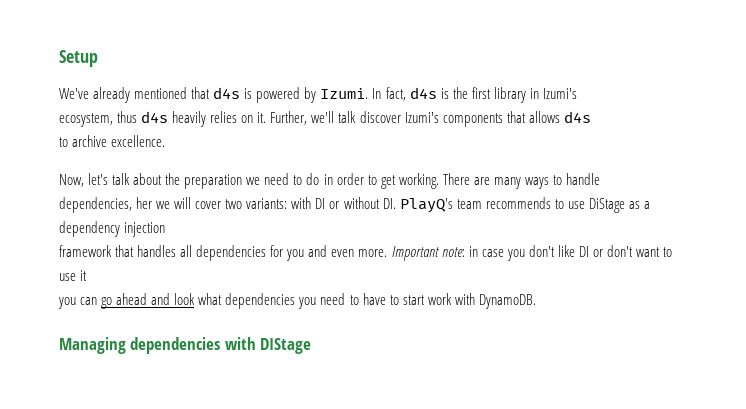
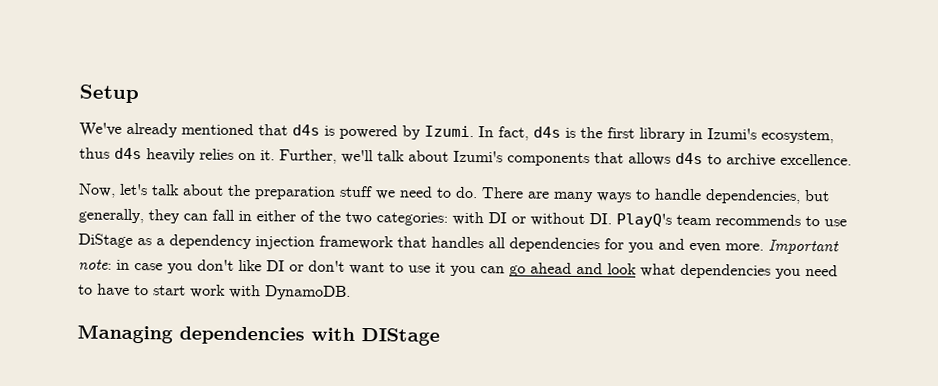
(577, 93) // -> (757, 134) none
[359,111,401,123] discover -> [408,150,449,162] about
(591, 117) // -> (703, 158) none
(243, 181) none -> [339,185,373,198] stuff
[306,173,439,189] do in order to get working. -> [455,186,478,199] do.
[136,197,288,209] her we will cover two variants: -> [804,189,830,202] [78,208,448,226] but generally, they can fall in either of the two categories:
(166, 229) // -> (315, 243) none
(88, 275) // -> (446, 267) none

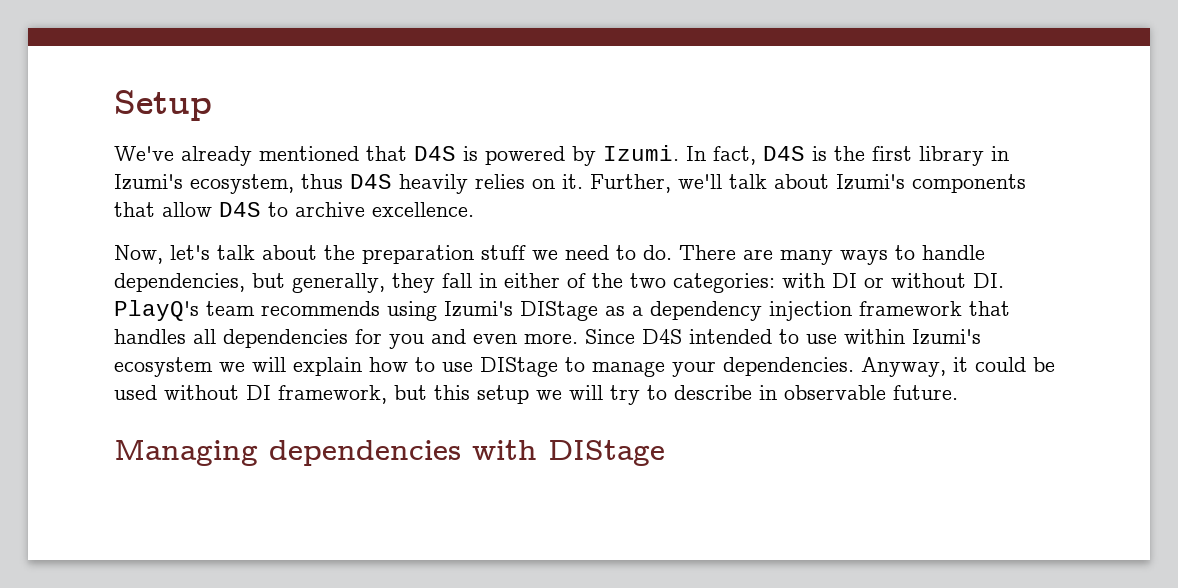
[292,124,320,136] d4s -> [414,146,456,161] D4S
[533,126,561,138] d4s -> [763,146,805,161] D4S
[114,147,142,160] d4s -> [350,174,392,189] D4S
[628,152,703,166] allows d4s -> [162,202,261,217] allow D4S
[183,213,208,221] can -> (435, 283) none
[805,215,847,227] [78,233,133,249] to use DiStage -> [387,301,598,321] using Izumi's DIStage
[768,239,839,255] [78,259,838,279] [78,283,351,300] Important note: in case you don't like DI or don't want to use it you can go ahead and look what dependencies you need to have to start work with DynamoDB. -> [585,329,981,345] [114,357,1055,377] [114,385,958,405] Since D4S intended to use within Izumi's ecosystem we will explain how to use DIStage to manage your dependencies. Anyway, it could be used without DI framework, but this setup we will try to describe in observable future.

